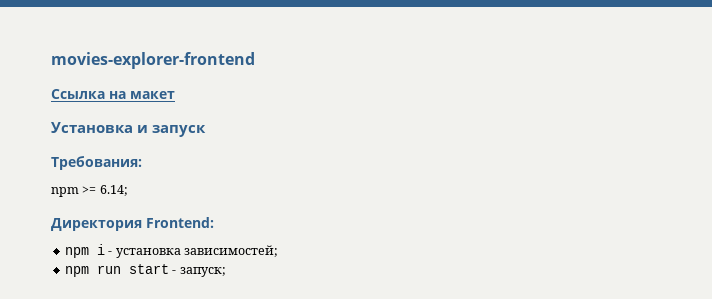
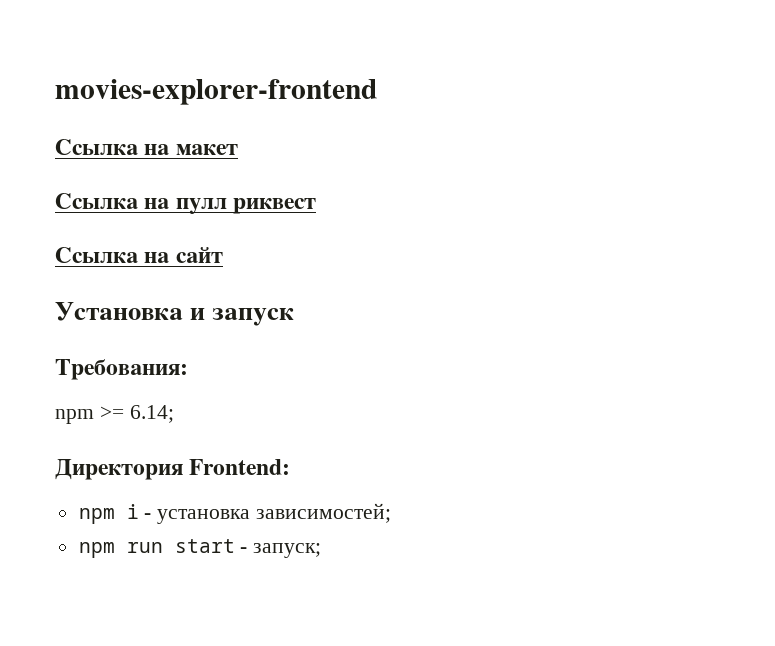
(175, 95) none -> [55,193,317,214] [55,247,223,263] // Ссылка на пулл риквест // Ссылка на сайт

